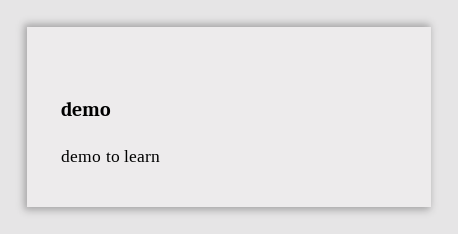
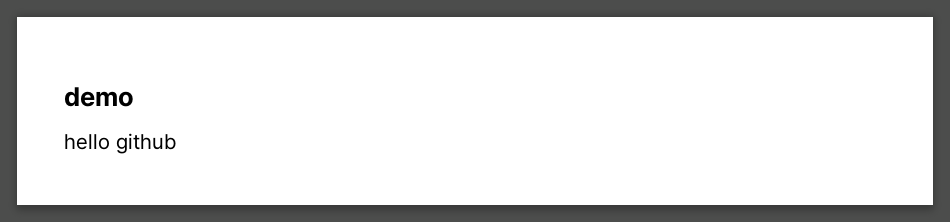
[61,150,161,162] demo to learn -> [64,133,176,154] hello github

